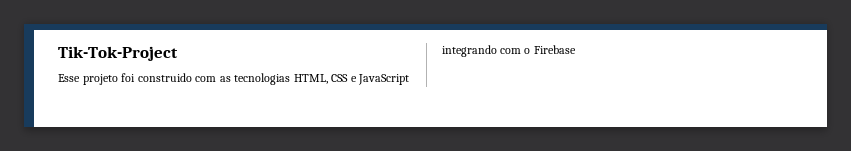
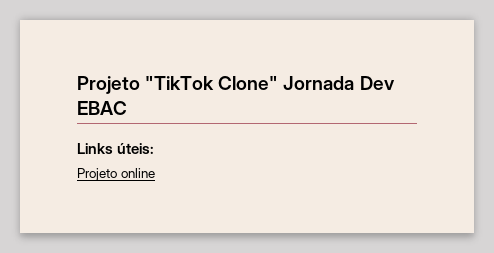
[58,46,178,61] [58,73,409,85] [442,45,576,57] Tik-Tok-Project // Esse projeto foi construido com as tecnologias HTML, CSS e JavaScript integrando com o Firebase -> [77,76,395,94] [77,101,127,115] [77,143,155,154] [77,168,155,181] Projeto "TikTok Clone" Jornada Dev EBAC // Links úteis: // Projeto online

